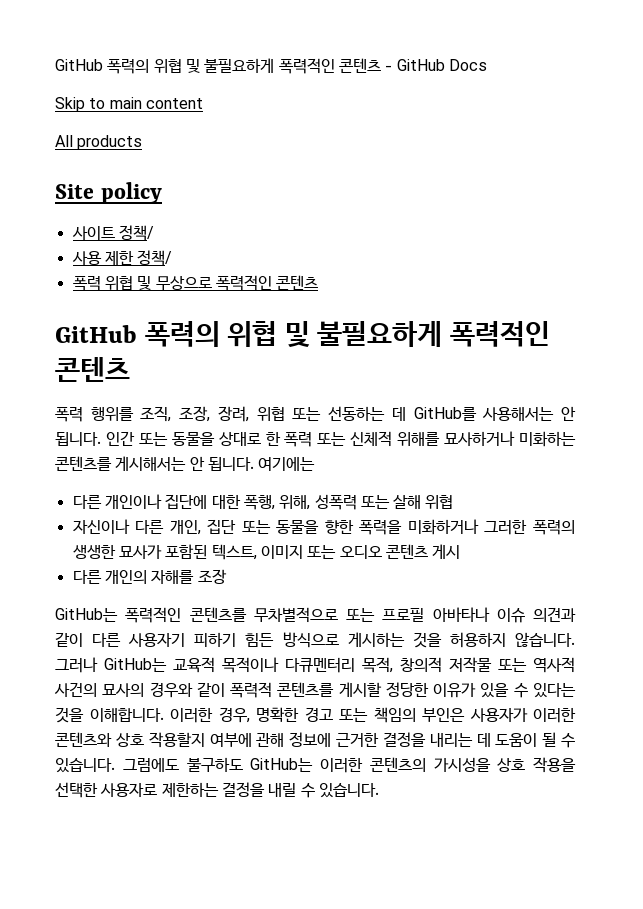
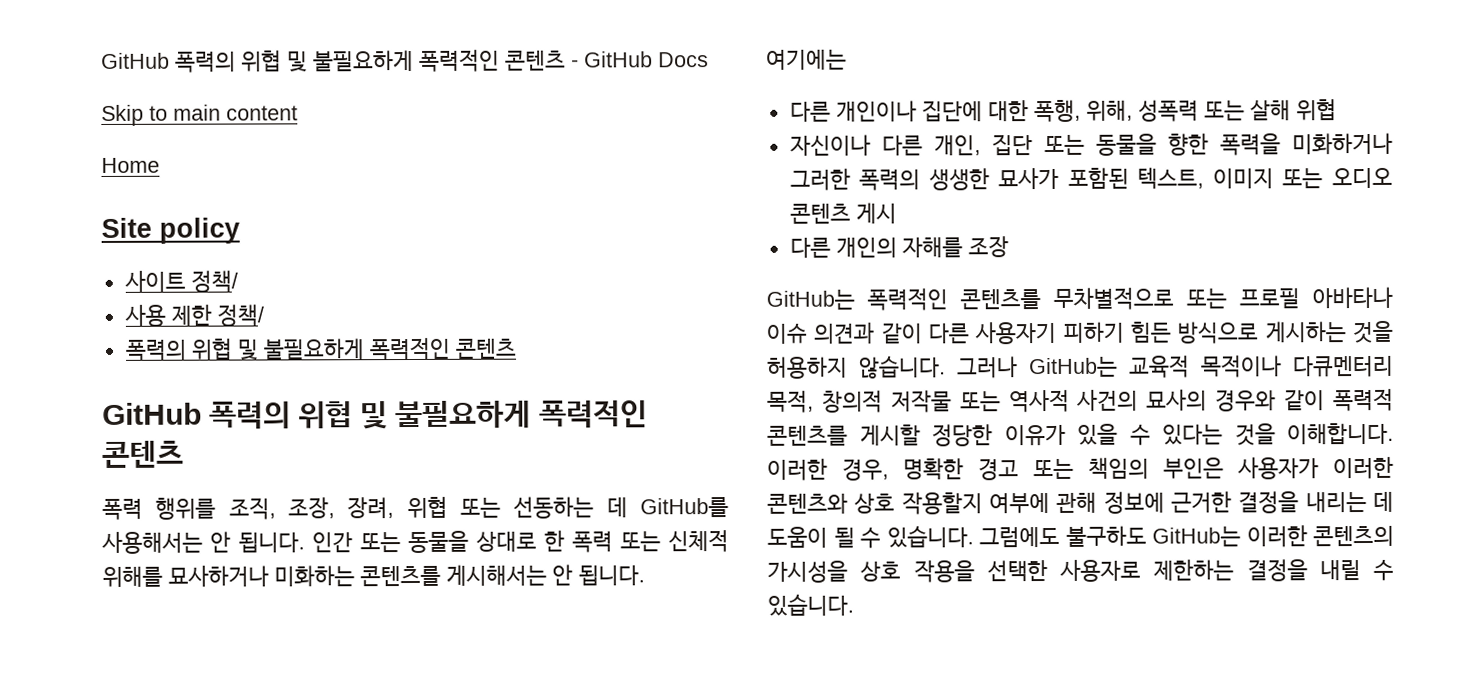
[55,135,143,150] All products -> [101,157,160,173] Home
[72,276,212,291] 폭력 위협 및 무상으로 -> [124,338,365,361] 폭력의 위협 및 불필요하게

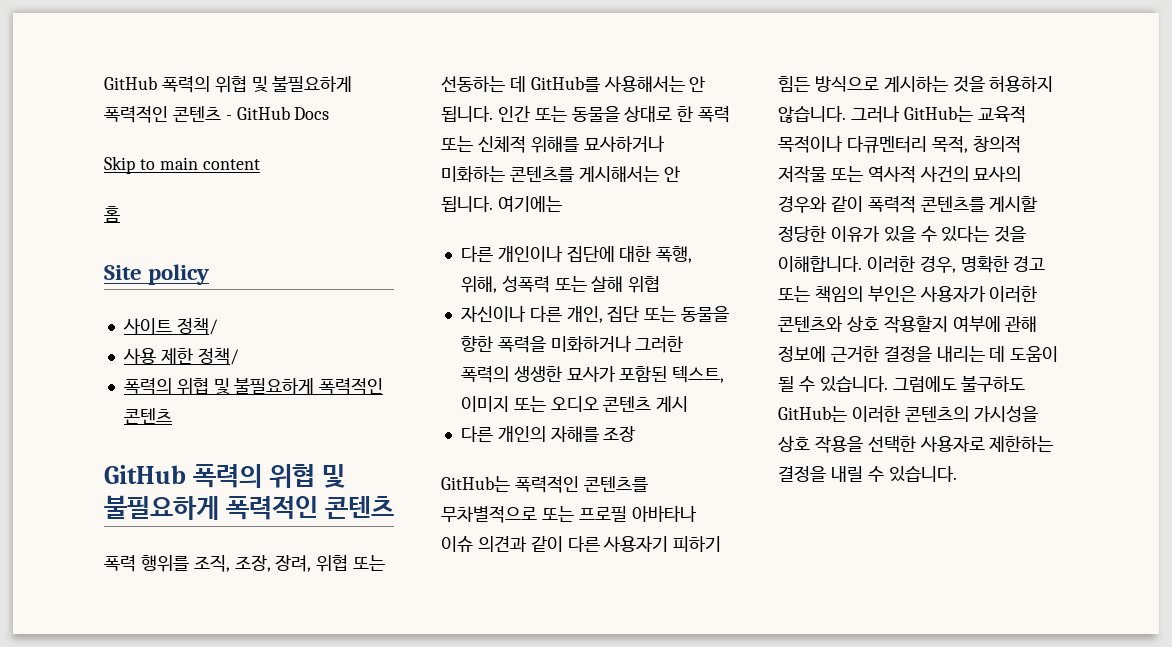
[101,157,160,173] Home -> [104,206,120,222] 홈

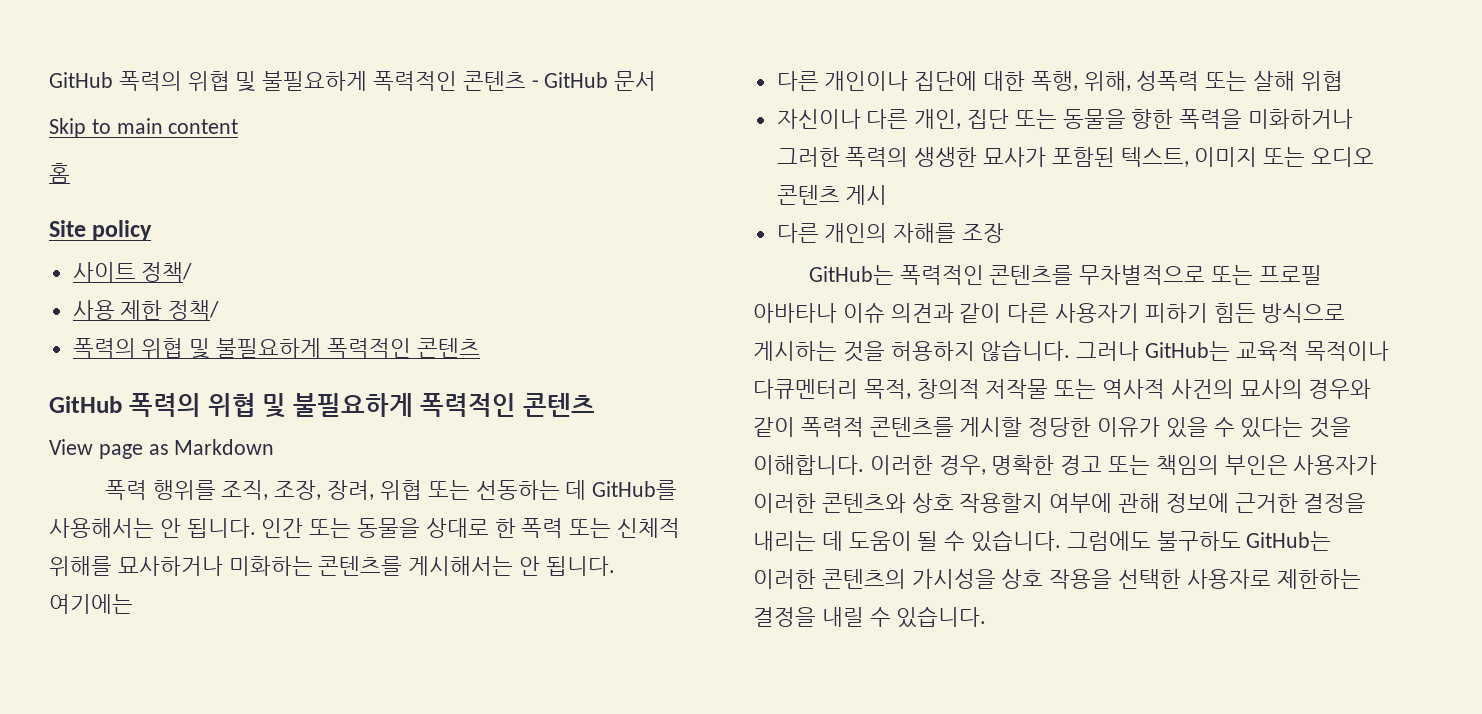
[294,107,330,120] Docs -> [614,71,657,91] 문서
(394, 507) none -> [49,439,275,459] // View page as Markdown

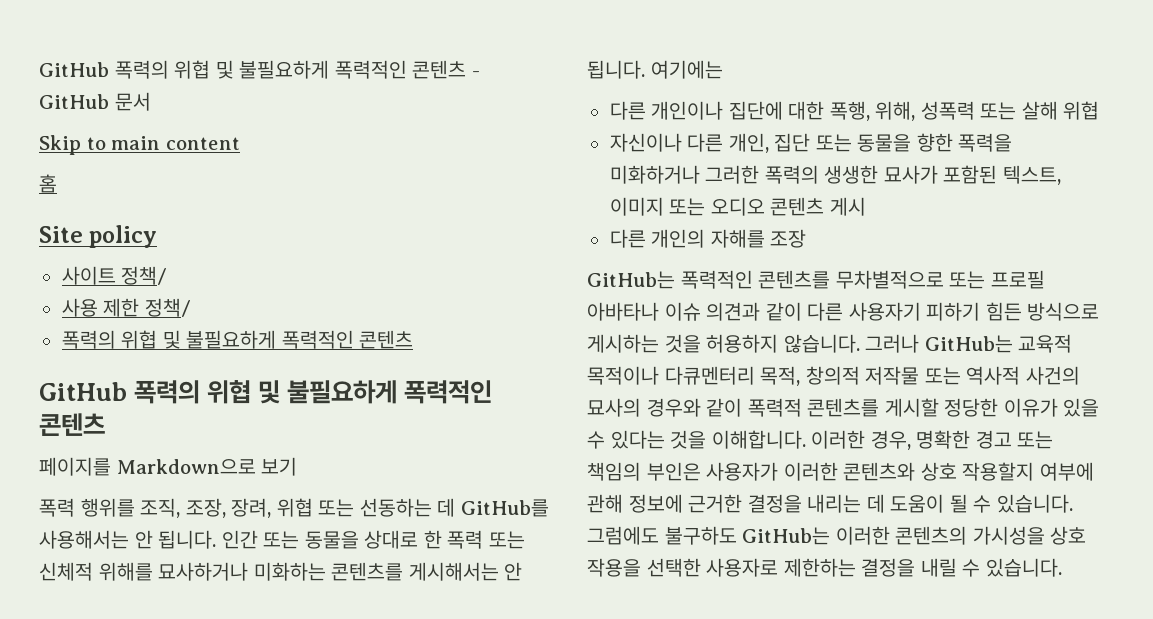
[49,439,275,459] View page as Markdown -> [39,457,298,476] 페이지를 Markdown으로 보기

